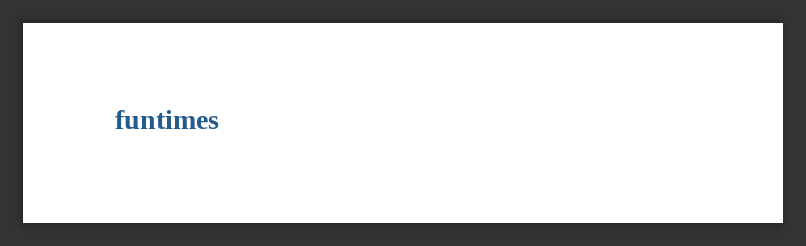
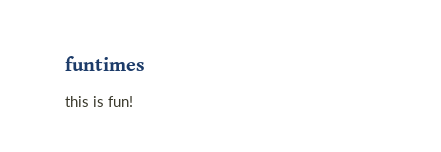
(219, 119) none -> [65,96,133,107] // this is fun!

